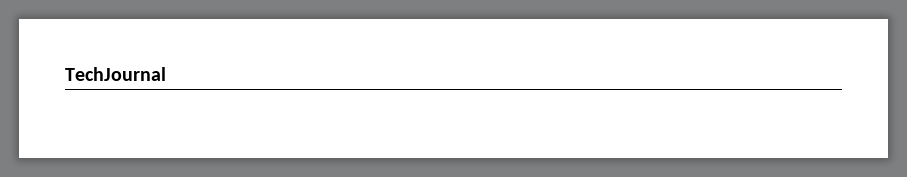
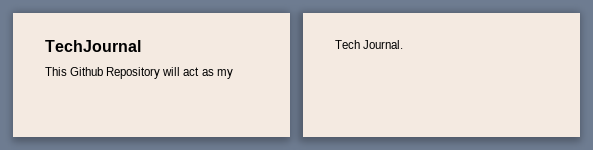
(166, 74) none -> [45,67,233,79] [335,40,404,49] // This Github Repository will act as my Tech Journal.

